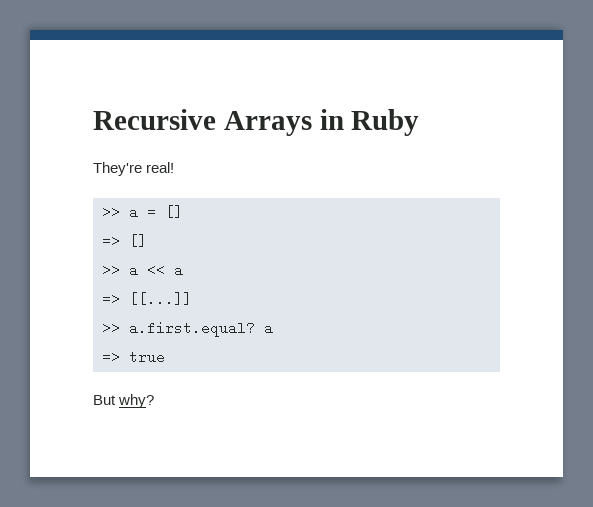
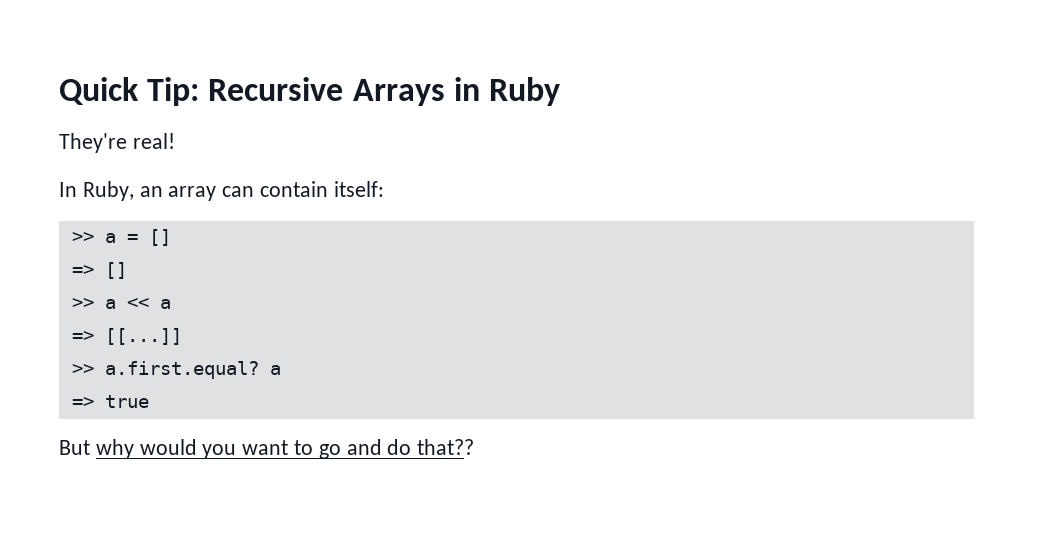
(93, 119) none -> [59,77,200,106] Quick Tip:
(175, 167) none -> [59,181,384,201] // In Ruby, an array can contain itself:
[118,394,155,408] why? -> [95,439,475,459] why would you want to go and do that??

